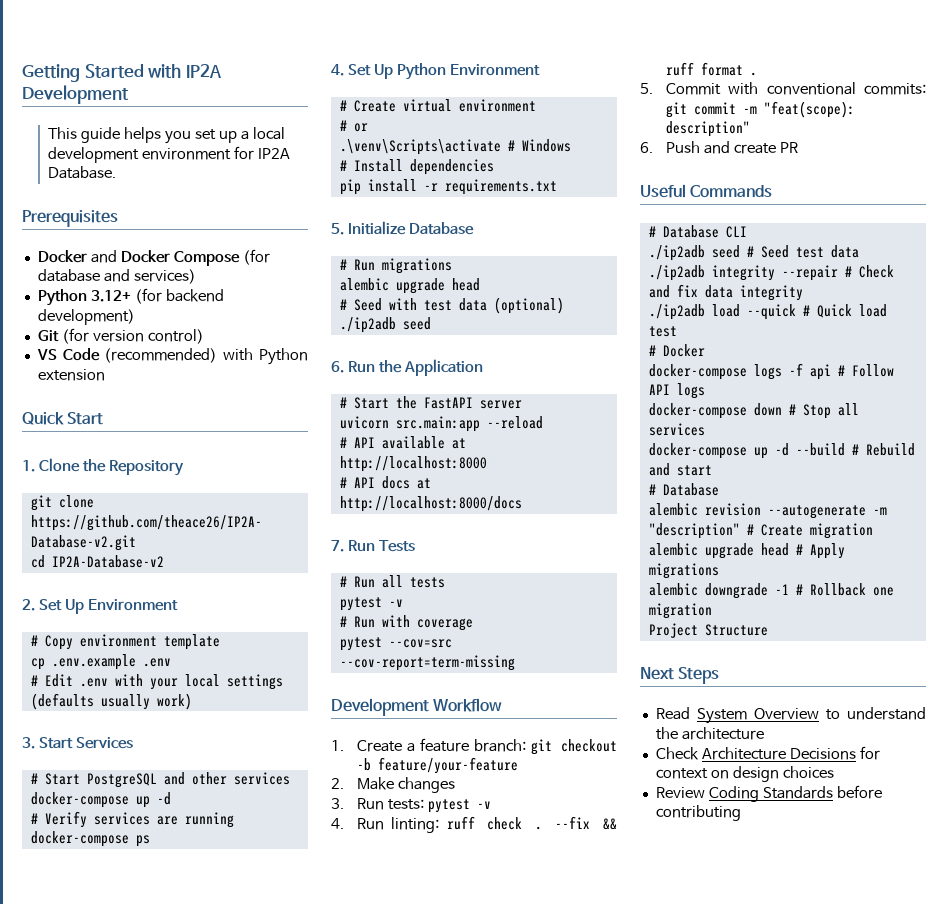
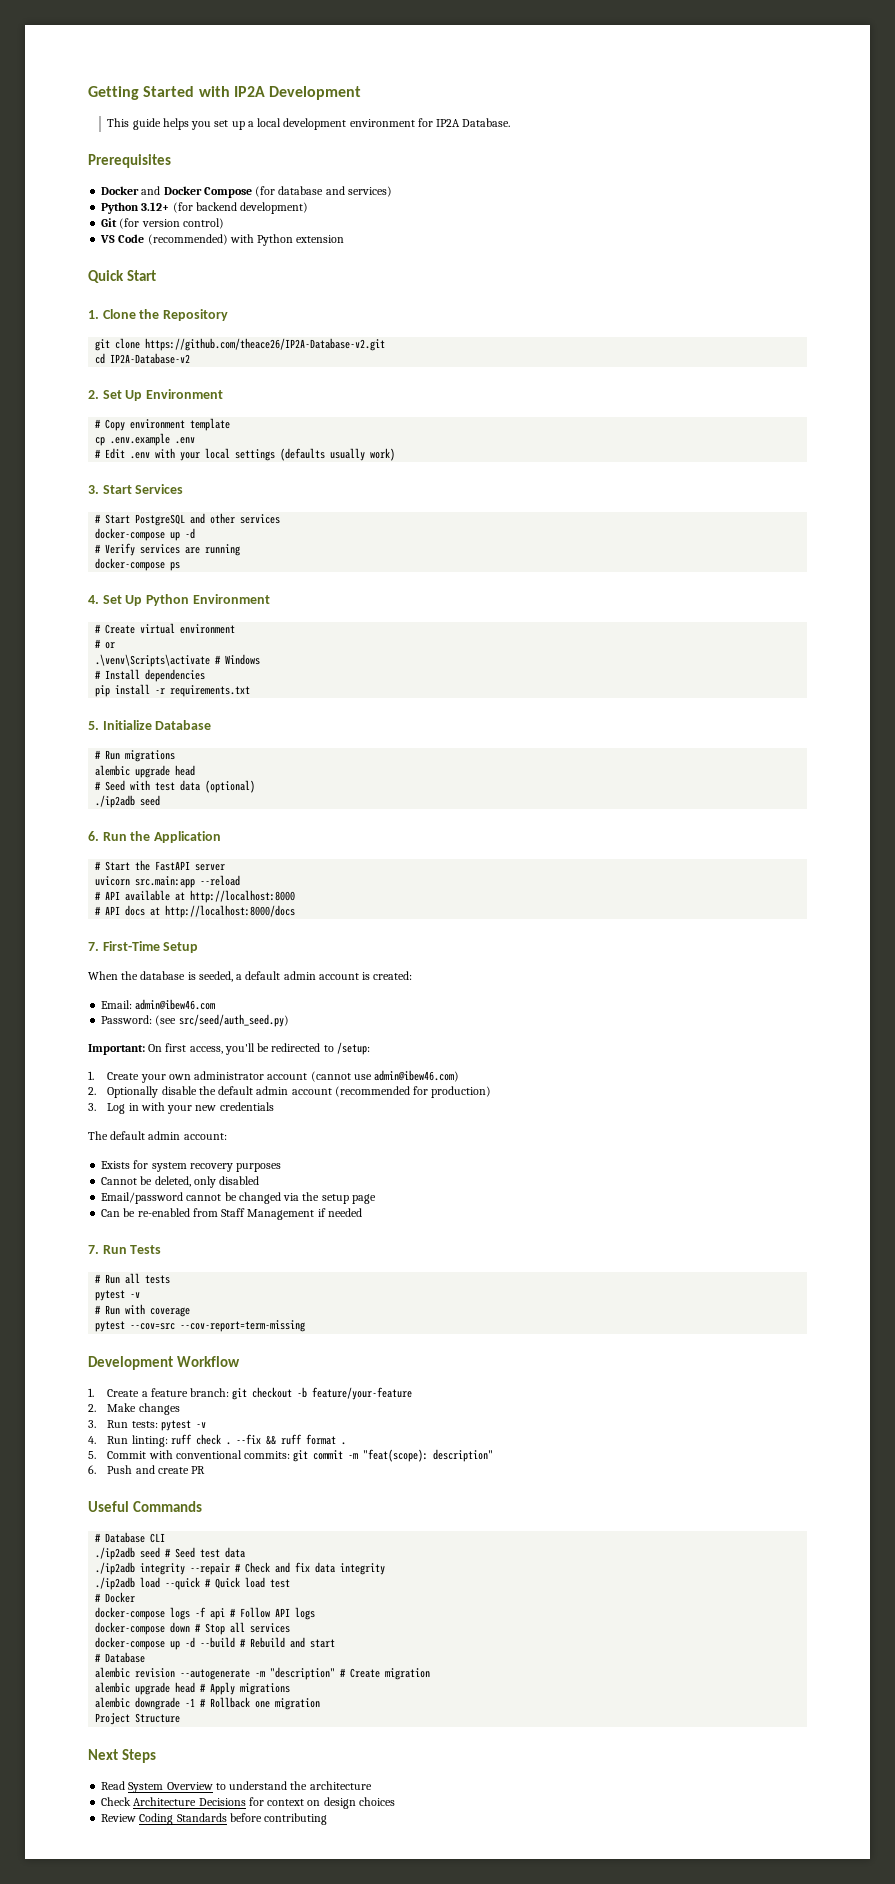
(522, 504) none -> [88,941,199,953] [88,971,413,982] [101,999,216,1010] [101,1014,289,1027] [88,1042,370,1055] [88,1070,460,1083] [88,1086,492,1098] [88,1102,274,1114] [88,1131,227,1140] [101,1160,282,1172] [101,1176,260,1188] [101,1192,376,1204] [101,1208,362,1220] // 7. First-Time Setup // When the database is seeded, a default admin account is created: // Email: admin@ibew46.com // Password: (see src/seed/auth_seed.py) // Important: On first access, you'll be redirected to /setup: // 1. Create your own administrator account (cannot use admin@ibew46.com) // 2. Optionally disable the default admin account (recommended for production) // 3. Log in with your new credentials // The default admin account: // Exists for system recovery purposes // Cannot be deleted, only disabled // Email/password cannot be changed via the setup page // Can be re-enabled from Staff Management if needed

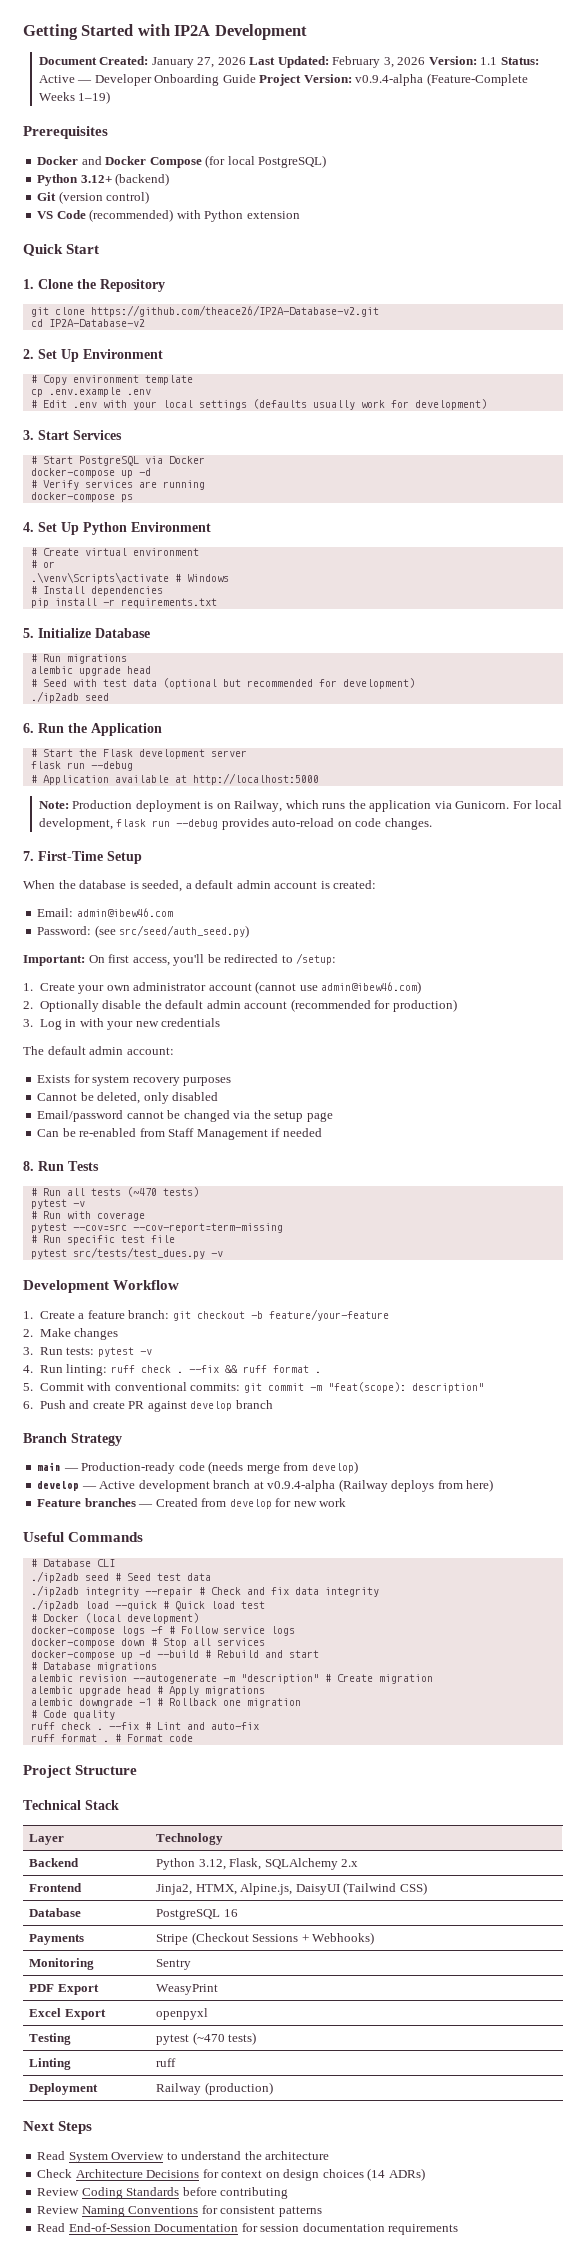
[107,118,511,130] This guide helps you set up a local development environment for IP2A Database. -> [38,56,539,68] [38,73,528,86] [38,91,111,104] Document Created: January 27, 2026 Last Updated: February 3, 2026 Version: 1.1 Status: Active — Developer Onboarding Guide Project Version: v0.9.4-alpha (Feature-Complete Weeks 1–19)
[278,186,392,197] database and services) -> [227,155,327,168] local PostgreSQL)
[172,202,309,214] (for backend development) -> [115,173,170,186] (backend)
[119,218,180,229] (for version -> [58,191,103,204] (version
[370,448,396,461] work) -> [360,399,487,410] work for development)
[190,513,281,524] and other services -> [144,456,205,464] via Docker
[205,780,256,793] (optional) -> [162,678,415,689] (optional but recommended for development)
[155,861,191,871] FastAPI -> [102,749,205,759] Flask development
[95,875,241,888] [95,891,121,900] uvicorn src.main:app --reload // # API -> [30,761,133,771] [30,775,109,785] flask run --debug // # Application
[190,890,296,903] [95,905,296,918] http://localhost:8000 // # API docs at http://localhost:8000/docs -> [192,773,319,785] [38,800,562,812] [38,818,432,830] http://localhost:5000 // Note: Production deployment is on Railway, which runs the application via Gunicorn. For local development, flask run --debug provides auto-reload on code changes.
[88,1245,99,1254] 7. -> [23,1161,34,1171] 8.
(171, 1279) none -> [126,1187,199,1197] (~470 tests)
(306, 1326) none -> [30,1235,175,1245] [30,1247,223,1259] // # Run specific test file // pytest src/tests/test_dues.py -v
(206, 1470) none -> [147,1400,273,1412] [23,1433,122,1446] [37,1461,358,1474] [37,1479,494,1492] [37,1498,347,1509] against develop branch // Branch Strategy // main — Production-ready code (needs merge from develop) // develop — Active development branch at v0.9.4-alpha (Railway deploys from here) // Feature branches — Created from develop for new work
(136, 1597) none -> [84,1613,199,1624] (local development)
[210,1608,226,1620] api -> (163, 1630) none
[275,1608,291,1617] API -> [222,1626,265,1634] service
(146, 1657) none -> [96,1662,157,1672] migrations
[95,1713,181,1725] Project Structure -> [30,1710,115,1720] [30,1722,259,1730] [30,1734,193,1742] [23,1765,138,1778] [23,1800,119,1810] [29,1834,65,1845] [156,1833,224,1845] [29,1858,80,1867] [156,1858,359,1870] [29,1883,83,1892] [156,1882,427,1895] [29,1908,82,1917] [156,1909,238,1920] [29,1934,85,1945] [156,1932,375,1945] [29,1958,95,1970] [156,1959,192,1970] [29,1984,99,1995] [156,1984,219,1995] [29,2008,106,2020] [156,2008,209,2020] [29,2033,72,2045] [156,2032,257,2045] [29,2058,72,2070] [156,2058,177,2067] [29,2083,99,2095] [156,2082,273,2095] # Code quality // ruff check . --fix # Lint and auto-fix // ruff format . # Format code // Project Structure // Technical Stack // Layer | Technology // Backend | Python 3.12, Flask, SQLAlchemy 2.x // Frontend | Jinja2, HTMX, Alpine.js, DaisyUI (Tailwind CSS) // Database | PostgreSQL 16 // Payments | Stripe (Checkout Sessions + Webhooks) // Monitoring | Sentry // PDF Export | WeasyPrint // Excel Export | openpyxl // Testing | pytest (~470 tests) // Linting | ruff // Deployment | Railway (production)
(395, 1801) none -> [367,2168,425,2181] (14 ADRs)
(328, 1819) none -> [37,2205,322,2217] [37,2223,459,2235] // Review Naming Conventions for consistent patterns // Read End-of-Session Documentation for session documentation requirements

